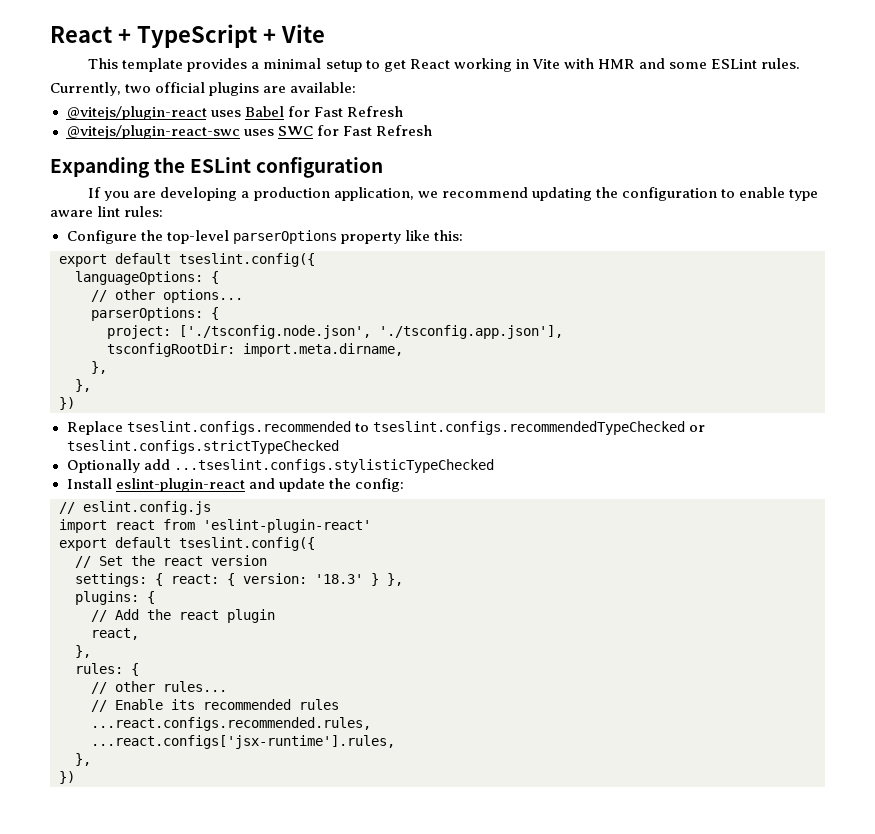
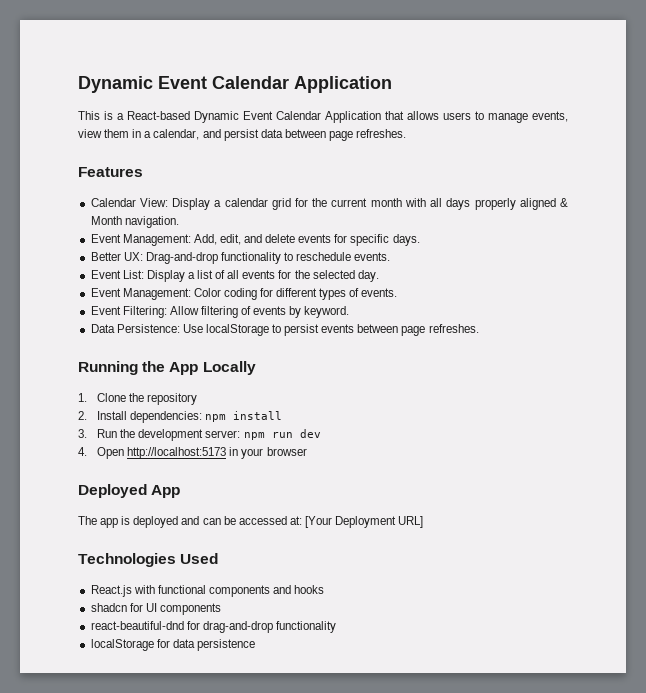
[50,24,325,48] [88,58,801,72] [50,82,357,96] [66,106,403,120] [66,125,432,139] [50,157,384,178] [88,187,818,201] [50,206,164,217] [66,230,463,244] [59,253,315,267] [75,271,219,285] [91,289,243,303] [91,307,219,321] [107,325,563,339] [107,343,403,357] [91,361,107,374] [75,379,91,392] [59,397,75,410] [66,421,705,435] [66,440,339,454] [66,459,494,473] [66,478,404,492] [59,501,211,515] [59,519,371,533] [59,537,315,551] [75,555,267,568] [75,573,403,587] [75,591,155,605] [91,609,275,623] [91,628,139,640] [75,645,91,658] [75,663,139,676] [91,681,227,694] [91,699,339,712] [91,717,371,731] [91,735,395,749] [75,753,91,766] [59,771,75,784] React + TypeScript + Vite // This template provides a minimal setup to get React working in Vite with HMR and some ESLint rules. // Currently, two official plugins are available: // @vitejs/plugin-react uses Babel for Fast Refresh // @vitejs/plugin-react-swc uses SWC for Fast Refresh // Expanding the ESLint configuration // If you are developing a production application, we recommend updating the configuration to enable type aware lint rules: // Configure the top-level parserOptions property like this: // export default tseslint.config({ // languageOptions: { // // other options... // parserOptions: { // project: ['./tsconfig.node.json', './tsconfig.app.json'], // tsconfigRootDir: import.meta.dirname, // }, // }, // }) // Replace tseslint.configs.recommended to tseslint.configs.recommendedTypeChecked or tseslint.configs.strictTypeChecked // Optionally add ...tseslint.configs.stylisticTypeChecked // Install eslint-plugin-react and update the config: // // eslint.config.js // import react from 'eslint-plugin-react' // export default tseslint.config({ // // Set the react version // settings: { react: { version: '18.3' } }, // plugins: { // // Add the react plugin // react, // }, // rules: { // // other rules... // // Enable its recommended rules // ...react.configs.recommended.rules, // ...react.configs['jsx-runtime'].rules, // }, // }) -> [78,76,392,93] [78,111,568,123] [78,129,407,141] [78,167,143,177] [90,198,569,210] [90,216,179,228] [90,234,420,246] [90,252,391,264] [90,270,379,282] [90,288,398,300] [90,306,350,318] [90,324,479,336] [78,361,256,375] [78,393,198,405] [78,411,283,423] [78,429,321,441] [78,447,307,459] [78,484,181,498] [78,516,424,528] [78,553,219,567] [90,585,325,597] [90,603,221,615] [90,621,336,633] [90,639,255,651] Dynamic Event Calendar Application // This is a React-based Dynamic Event Calendar Application that allows users to manage events, view them in a calendar, and persist data between page refreshes. // Features // Calendar View: Display a calendar grid for the current month with all days properly aligned & Month navigation. // Event Management: Add, edit, and delete events for specific days. // Better UX: Drag-and-drop functionality to reschedule events. // Event List: Display a list of all events for the selected day. // Event Management: Color coding for different types of events. // Event Filtering: Allow filtering of events by keyword. // Data Persistence: Use localStorage to persist events between page refreshes. // Running the App Locally // 1. Clone the repository // 2. Install dependencies: npm install // 3. Run the development server: npm run dev // 4. Open http://localhost:5173 in your browser // Deployed App // The app is deployed and can be accessed at: [Your Deployment URL] // Technologies Used // React.js with functional components and hooks // shadcn for UI components // react-beautiful-dnd for drag-and-drop functionality // localStorage for data persistence

